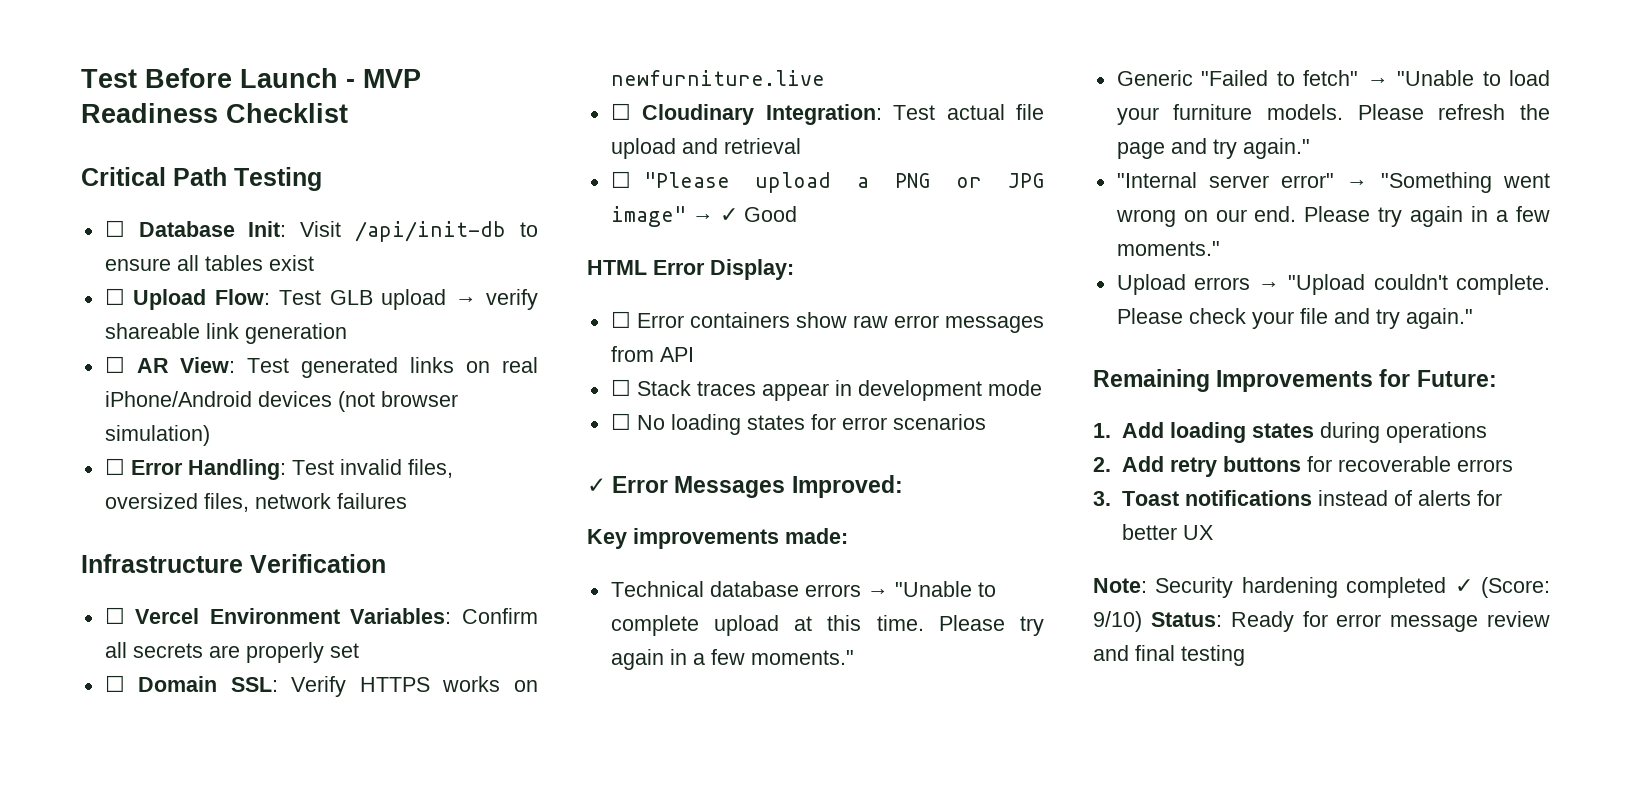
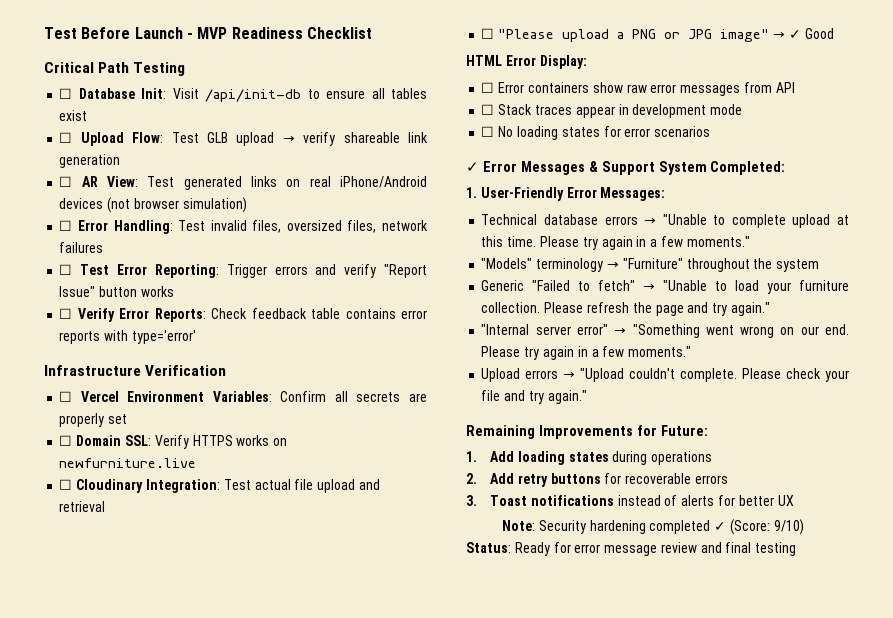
(407, 501) none -> [59,264,427,278] [59,286,174,297] [59,308,427,322] [59,330,196,344] // ☐ Test Error Reporting: Trigger errors and verify "Report Issue" button works // ☐ Verify Error Reports: Check feedback table contains error reports with type='error'
[791,475,903,498] [587,528,848,549] Improved: // Key improvements made: -> [588,161,786,175] [466,187,666,201] & Support System Completed: // 1. User-Friendly Error Messages:
(854, 657) none -> [481,258,820,272] // "Models" terminology → "Furniture" throughout the system
[1266,104,1343,120] models. -> [481,302,541,313] collection.

